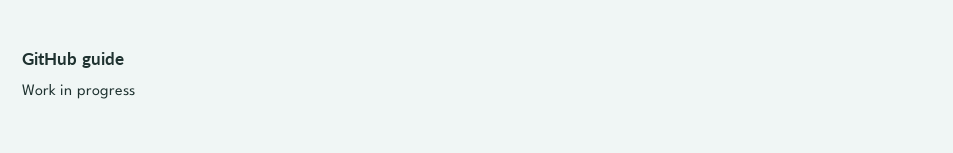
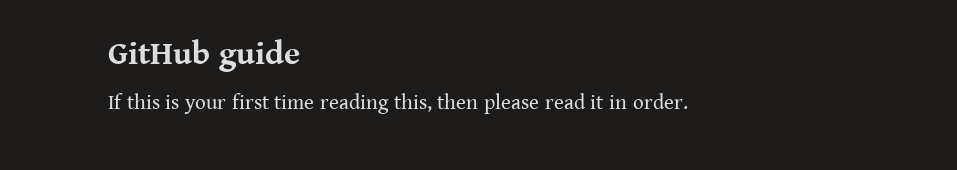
[22,84,135,99] Work in progress -> [108,93,688,114] If this is your first time reading this, then please read it in order.

